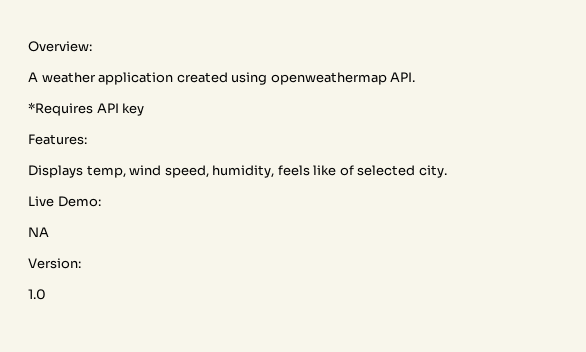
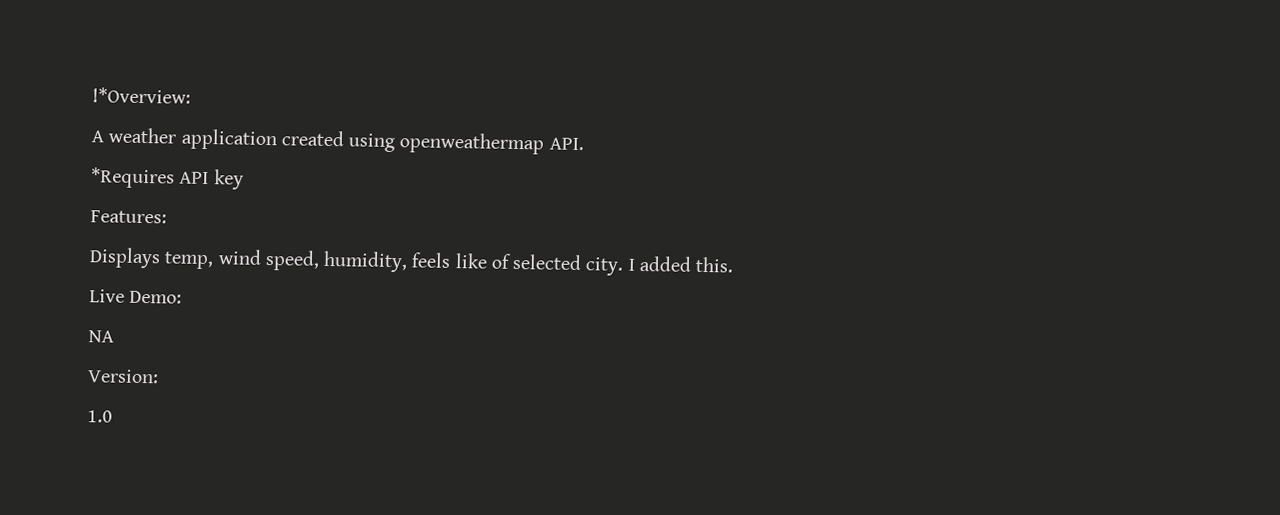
[28,41,92,52] Overview: -> [92,87,191,104] !*Overview:
(447, 171) none -> [627,255,735,273] I added this.

